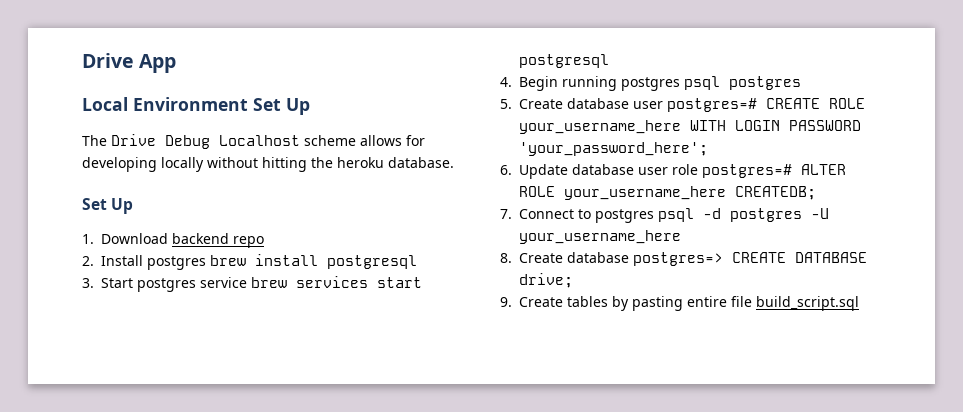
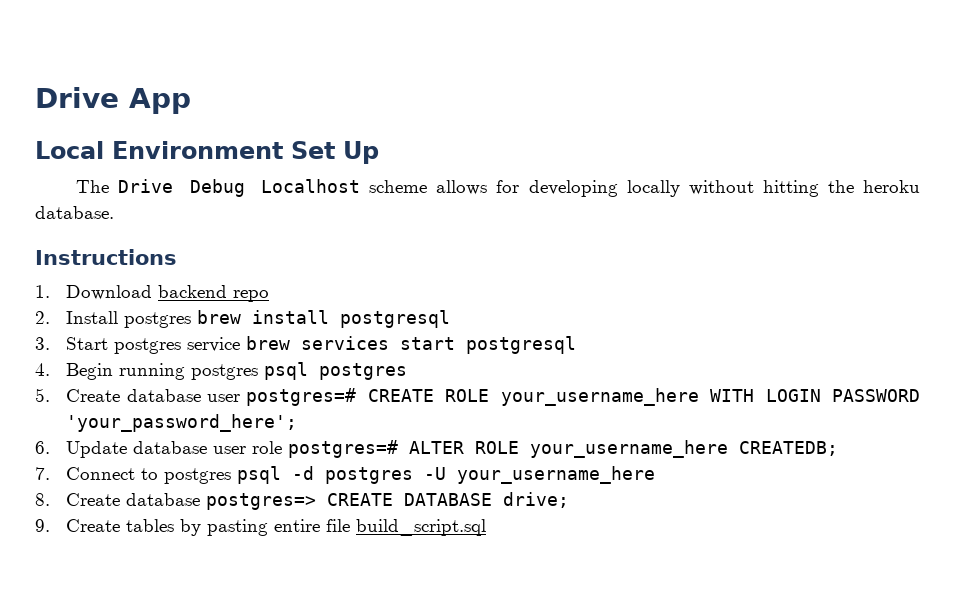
[82,198,134,214] Set Up -> [35,249,177,265] Instructions

